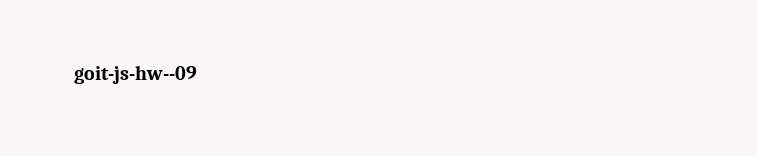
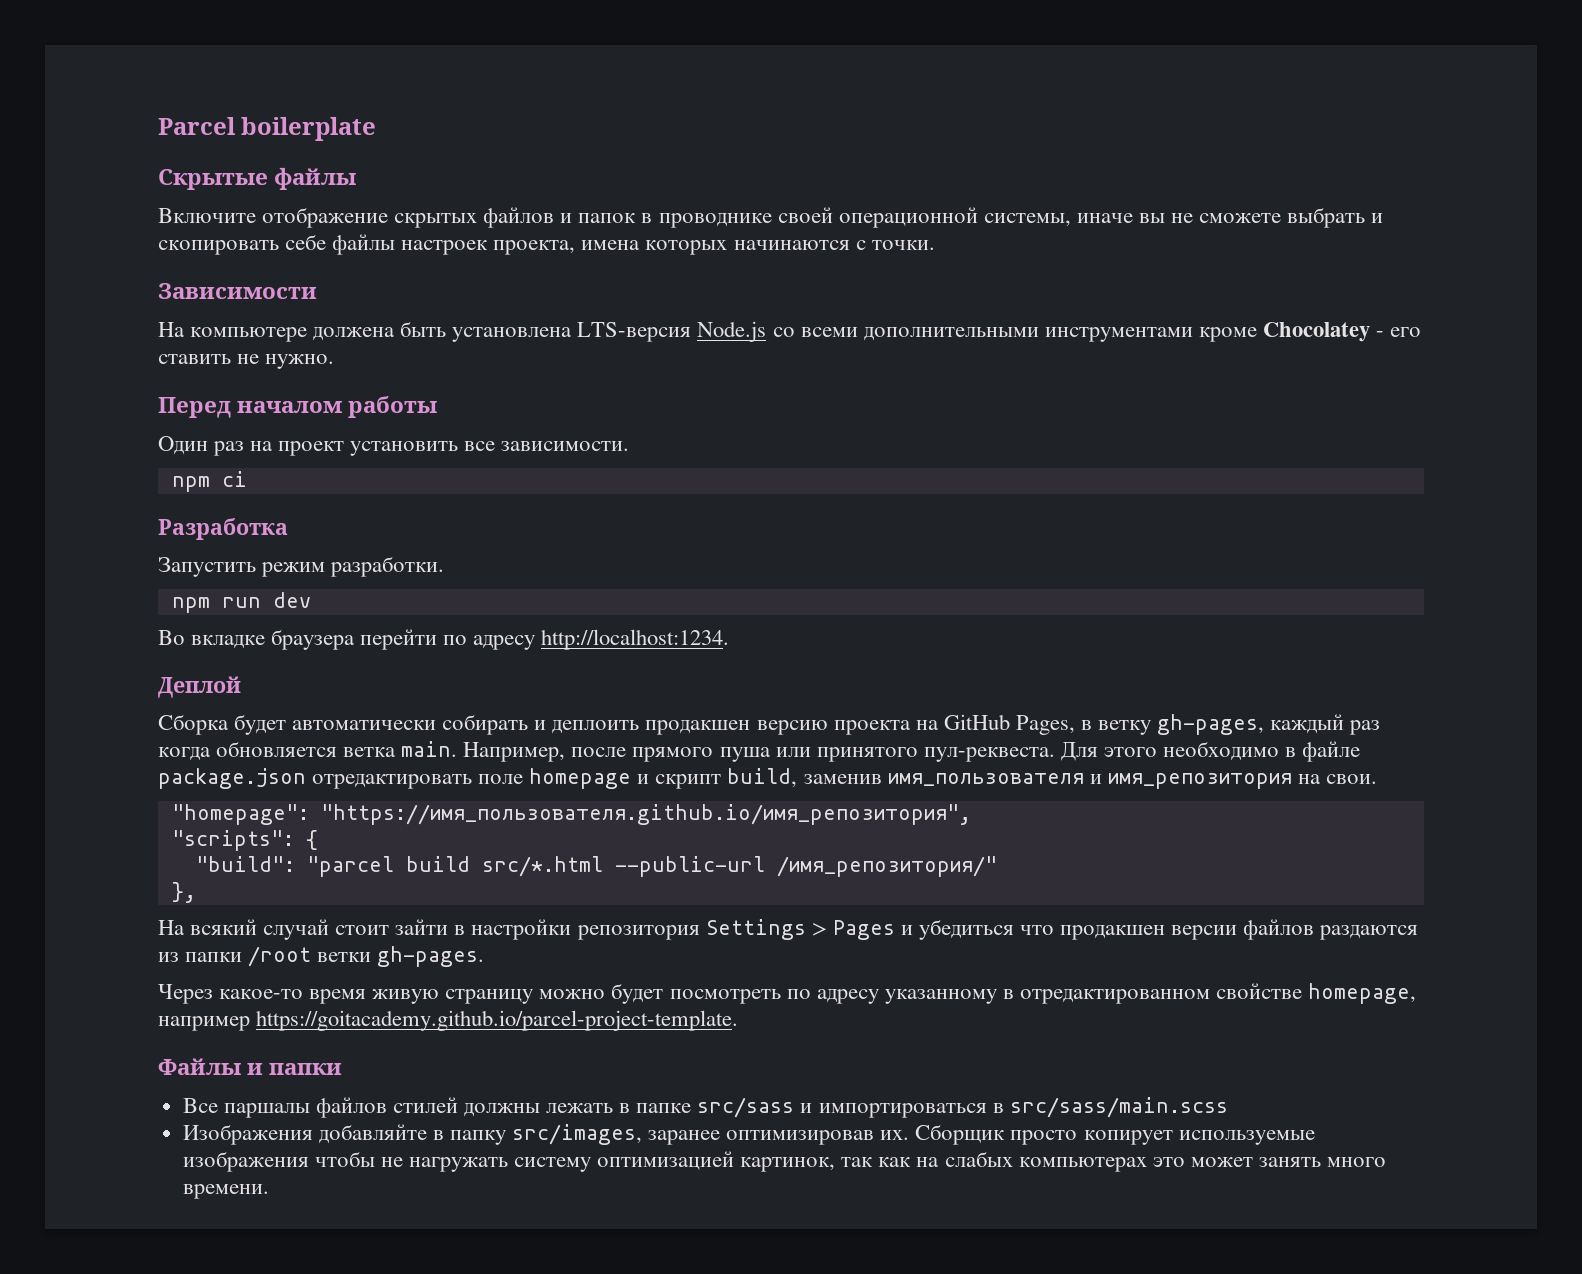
[74,65,197,84] goit-js-hw--09 -> [158,117,377,141] [158,167,357,190] [158,207,1384,228] [158,234,935,255] [158,283,317,299] [158,321,1422,342] [158,354,335,369] [158,396,438,418] [158,436,630,456] [171,471,247,492] [158,518,288,540] [158,556,445,577] [171,592,311,613] [158,629,730,650] [158,676,241,698] [158,714,1381,735] [158,741,1361,762] [158,768,1377,789] [171,804,971,825] [171,830,318,851] [195,856,997,877] [171,882,196,903] [158,919,1419,940] [158,946,485,967] [158,983,1417,1004] [158,1010,739,1031] [158,1058,343,1075] [182,1097,1228,1118] [182,1124,1315,1145] [182,1151,1386,1172] [182,1184,269,1199] Parcel boilerplate // Скрытые файлы // Включите отображение скрытых файлов и папок в проводнике своей операционной системы, иначе вы не сможете выбрать и скопировать себе файлы настроек проекта, имена которых начинаются с точки. // Зависимости // На компьютере должена быть установлена LTS-версия Node.js со всеми дополнительными инструментами кроме Chocolatey - его ставить не нужно. // Перед началом работы // Один раз на проект установить все зависимости. // npm ci // Разработка // Запустить режим разработки. // npm run dev // Во вкладке браузера перейти по адресу http://localhost:1234. // Деплой // Сборка будет автоматически собирать и деплоить продакшен версию проекта на GitHub Pages, в ветку gh-pages, каждый раз когда обновляется ветка main. Например, после прямого пуша или принятого пул-реквеста. Для этого необходимо в файле package.json отредактировать поле homepage и скрипт build, заменив имя_пользователя и имя_репозитория на свои. // "homepage": "https://имя_пользователя.github.io/имя_репозитория", // "scripts": { // "build": "parcel build src/*.html --public-url /имя_репозитория/" // }, // На всякий случай стоит зайти в настройки репозитория Settings > Pages и убедиться что продакшен версии файлов раздаются из папки /root ветки gh-pages. // Через какое-то время живую страницу можно будет посмотреть по адресу указанному в отредактированном свойстве homepage, например https://goitacademy.github.io/parcel-project-template. // Файлы и папки // Все паршалы файлов стилей должны лежать в папке src/sass и импортироваться в src/sass/main.scss // Изображения добавляйте в папку src/images, заранее оптимизировав их. Сборщик просто копирует используемые изображения чтобы не нагружать систему оптимизацией картинок, так как на слабых компьютерах это может занять много времени.

